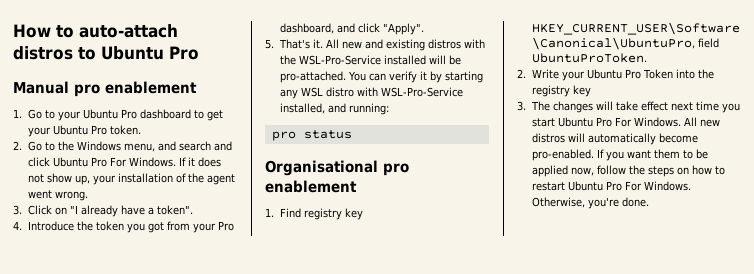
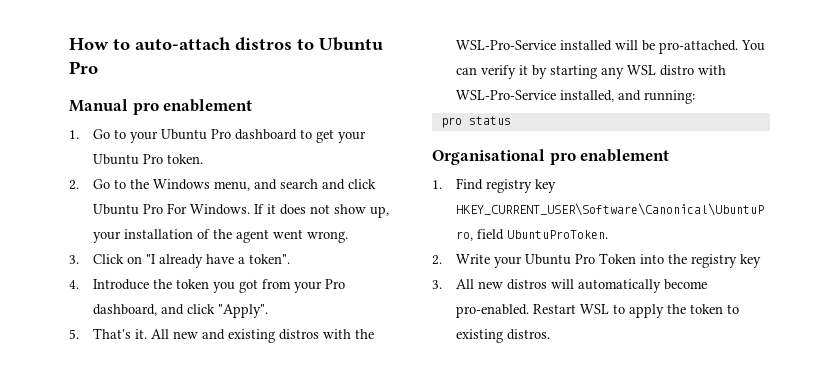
[530,101,740,113] [531,117,681,127] The changes will take effect next time you start Ubuntu Pro For Windows. -> (442, 284) none
[596,149,708,161] [531,165,725,177] [531,181,691,191] [531,197,649,209] If you want them to be applied now, follow the steps on how to restart Ubuntu Pro For Windows. Otherwise, you're done. -> [533,304,740,318] [456,329,551,343] Restart WSL to apply the token to existing distros.

